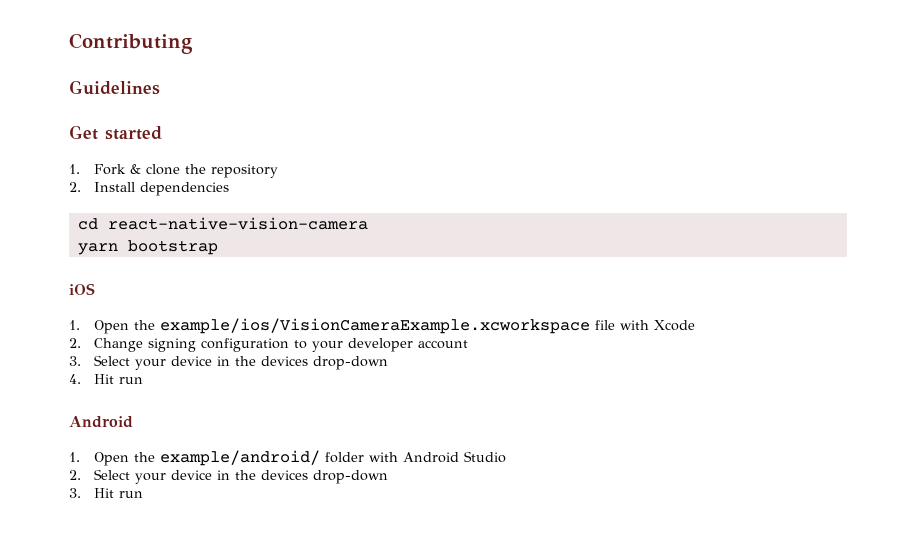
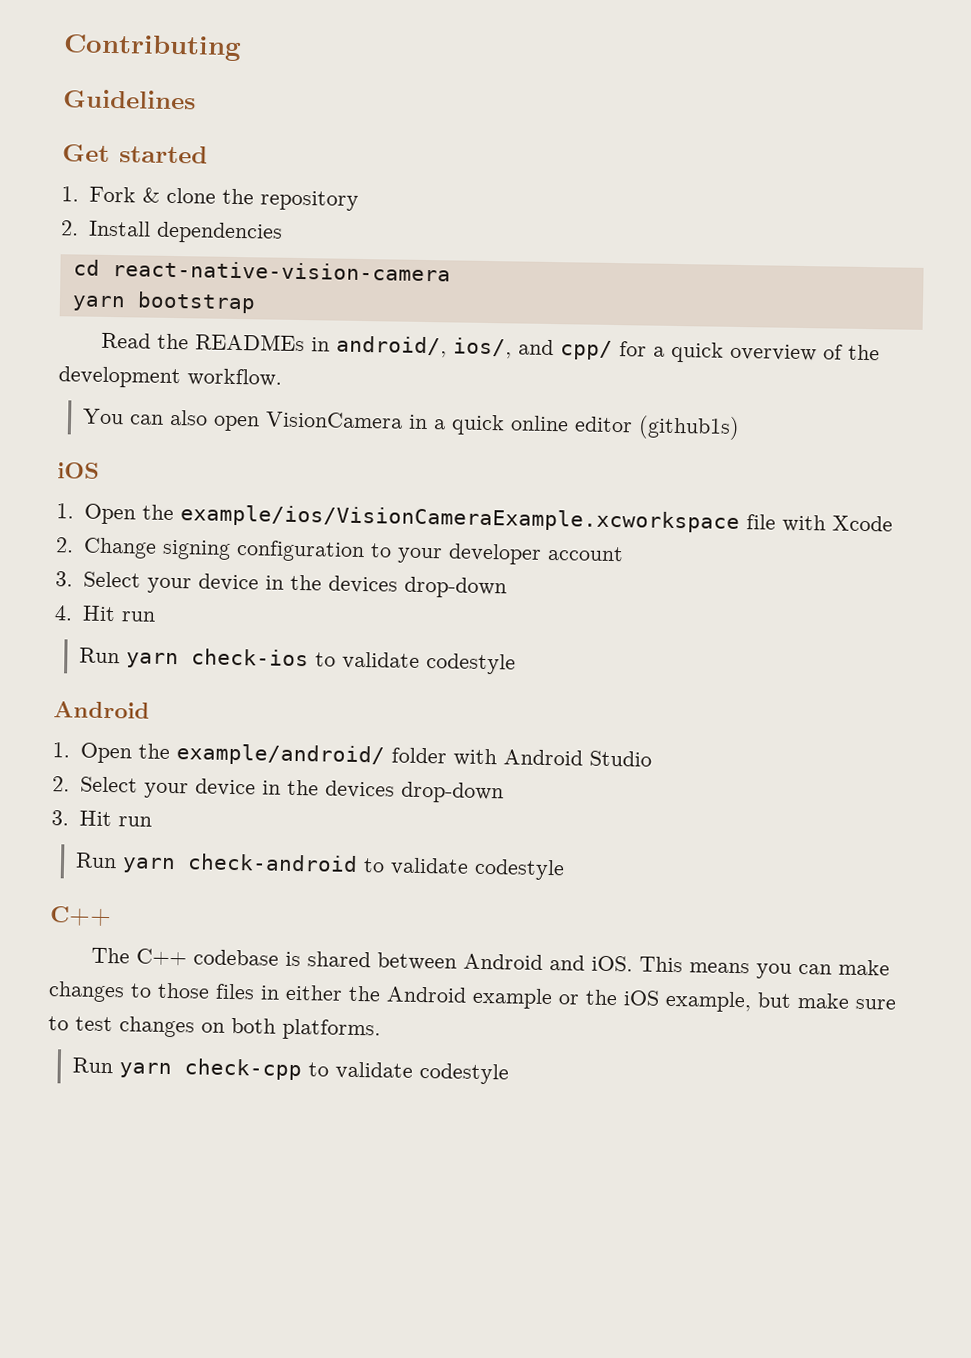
(218, 247) none -> [101,332,881,363] [58,366,282,389] [82,408,740,440] // Read the READMEs in android/, ios/, and cpp/ for a quick overview of the development workflow. // You can also open VisionCamera in a quick online editor (github1s)
(143, 380) none -> [78,647,516,675] // Run yarn check-ios to validate codestyle
(143, 494) none -> [74,852,565,881] [50,906,112,927] [91,947,891,979] [48,981,896,1013] [48,1016,381,1041] [71,1057,509,1085] // Run yarn check-android to validate codestyle // C++ // The C++ codebase is shared between Android and iOS. This means you can make changes to those files in either the Android example or the iOS example, but make sure to test changes on both platforms. // Run yarn check-cpp to validate codestyle

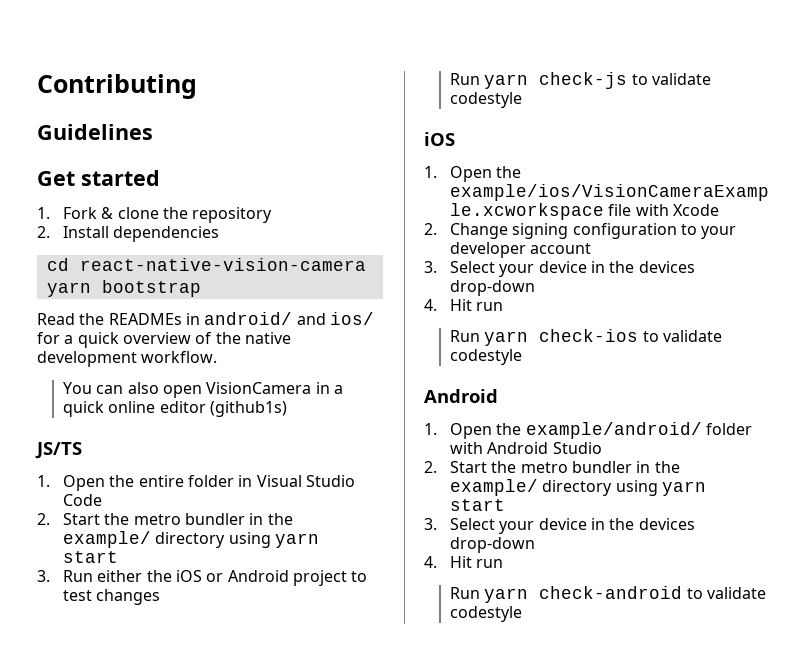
[336,335,614,360] android/, ios/, and cpp/ -> [204,312,374,325] android/ and ios/
(881, 352) none -> [244,332,291,344] native
(740, 427) none -> [35,442,82,459] [37,475,355,491] [63,494,103,506] [37,513,293,525] [63,531,319,548] [63,551,119,563] [37,570,368,586] [63,589,161,605] [450,72,711,89] [450,92,523,108] // JS/TS // 1. Open the entire folder in Visual Studio Code // 2. Start the metro bundler in the example/ directory using yarn start // 3. Run either the iOS or Android project to test changes // Run yarn check-js to validate codestyle
[79,776,504,804] [51,810,69,826] Select your device in the devices drop-down // 3. -> [450,461,680,473] [450,479,706,496] [450,499,506,511] [424,518,695,534] [450,537,536,553] [424,556,437,568] Start the metro bundler in the example/ directory using yarn start // 3. Select your device in the devices drop-down // 4.
[50,906,112,927] [91,947,891,979] [48,981,896,1013] [48,1016,381,1041] [71,1057,509,1085] // C++ // The C++ codebase is shared between Android and iOS. This means you can make changes to those files in either the Android example or the iOS example, but make sure to test changes on both platforms. // Run yarn check-cpp to validate codestyle -> (523, 614) none

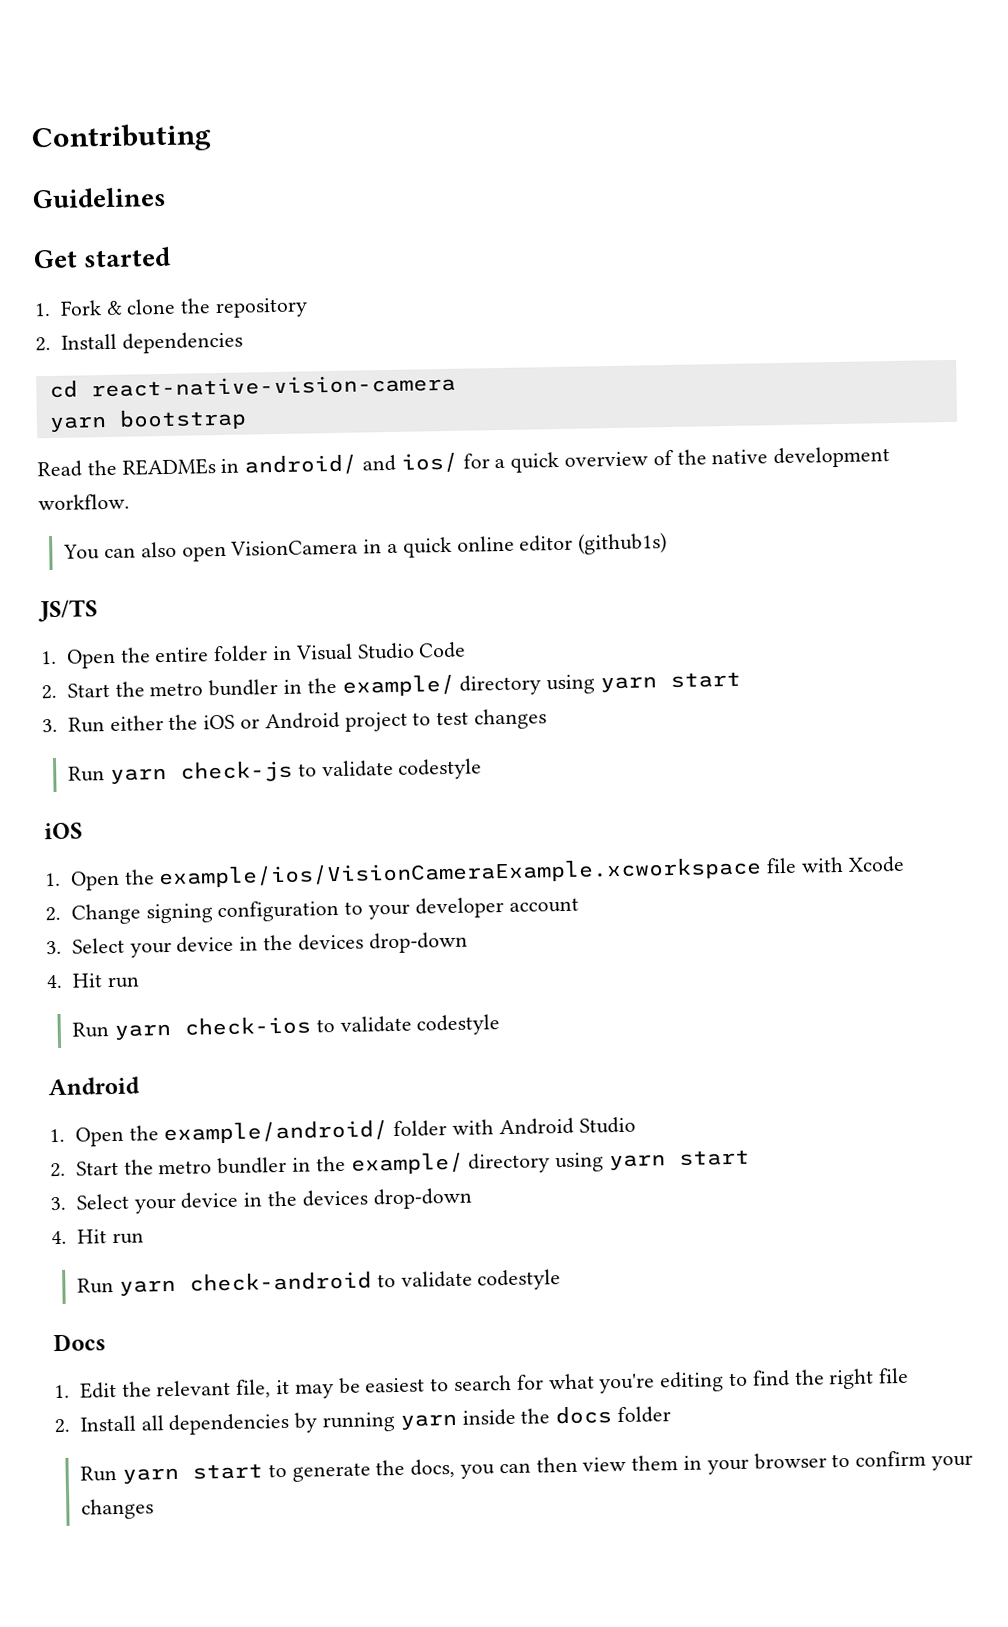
(523, 614) none -> [53,1333,106,1352] [54,1367,910,1399] [54,1406,671,1436] [80,1450,974,1484] [81,1498,155,1520] // Docs // 1. Edit the relevant file, it may be easiest to search for what you're editing to find the right file // 2. Install all dependencies by running yarn inside the docs folder // Run yarn start to generate the docs, you can then view them in your browser to confirm your changes

